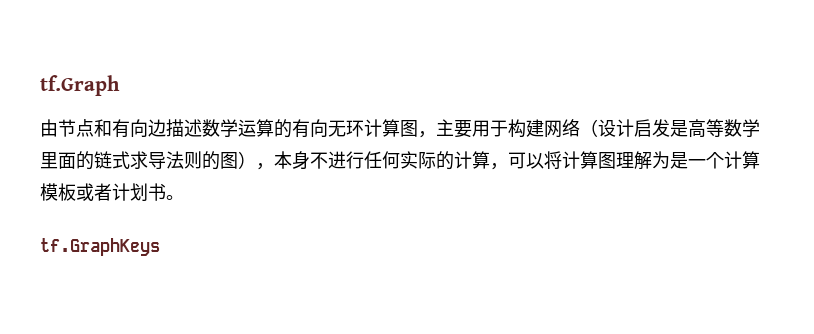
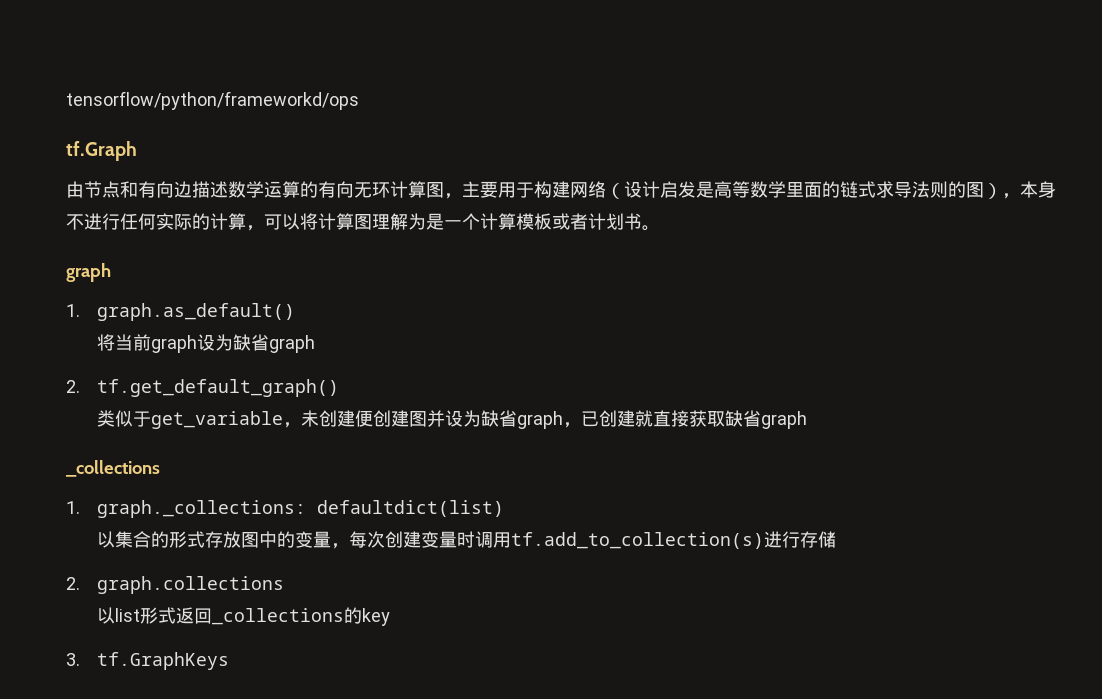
(40, 85) none -> [66,91,359,110] tensorflow/python/frameworkd/ops //
(184, 197) none -> [66,263,111,282] [66,303,296,321] [97,334,316,353] [66,379,340,397] [97,410,808,429] [65,460,160,477] [66,500,505,518] [97,531,837,549] [66,576,285,594] [97,607,391,626] [66,653,80,666] graph // 1. graph.as_default() // 将当前graph设为缺省graph // 2. tf.get_default_graph() // 类似于get_variable，未创建便创建图并设为缺省graph，已创建就直接获取缺省graph // _collections // 1. graph._collections: defaultdict(list) // 以集合的形式存放图中的变量，每次创建变量时调用tf.add_to_collection(s)进行存储 // 2. graph.collections // 以list形式返回_collections的key // 3.

